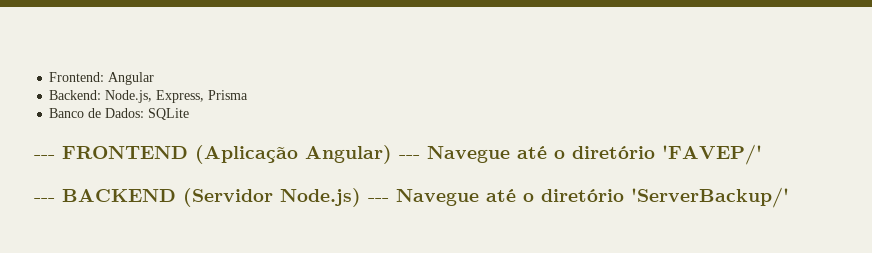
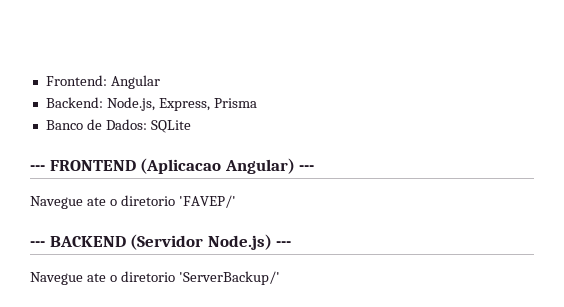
[195,145,298,164] (Aplicação -> [140,158,222,174] (Aplicacao
[427,146,655,163] Navegue até o diretório -> [30,195,175,209] // Navegue ate o diretorio
[396,189,624,206] Navegue até o diretório -> [30,271,175,285] // Navegue ate o diretorio

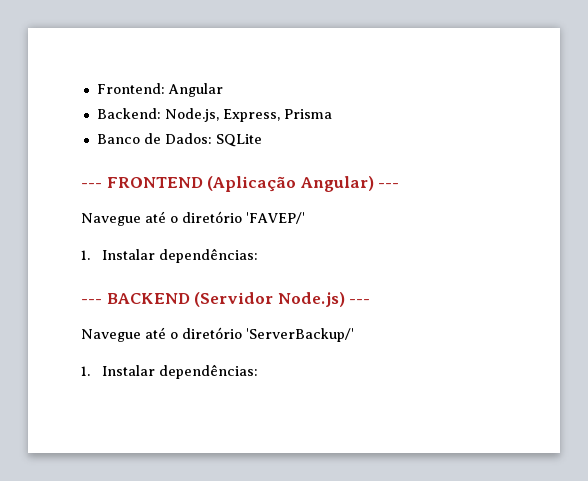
[140,158,222,174] (Aplicacao -> [207,176,297,192] (Aplicação
[86,195,236,208] ate o diretorio 'FAVEP/' -> [145,211,305,224] [81,248,259,263] até o diretório 'FAVEP/' // 1. Instalar dependências:
[86,271,280,285] ate o diretorio 'ServerBackup/' -> [145,327,354,342] [81,364,259,379] até o diretório 'ServerBackup/' // 1. Instalar dependências:

